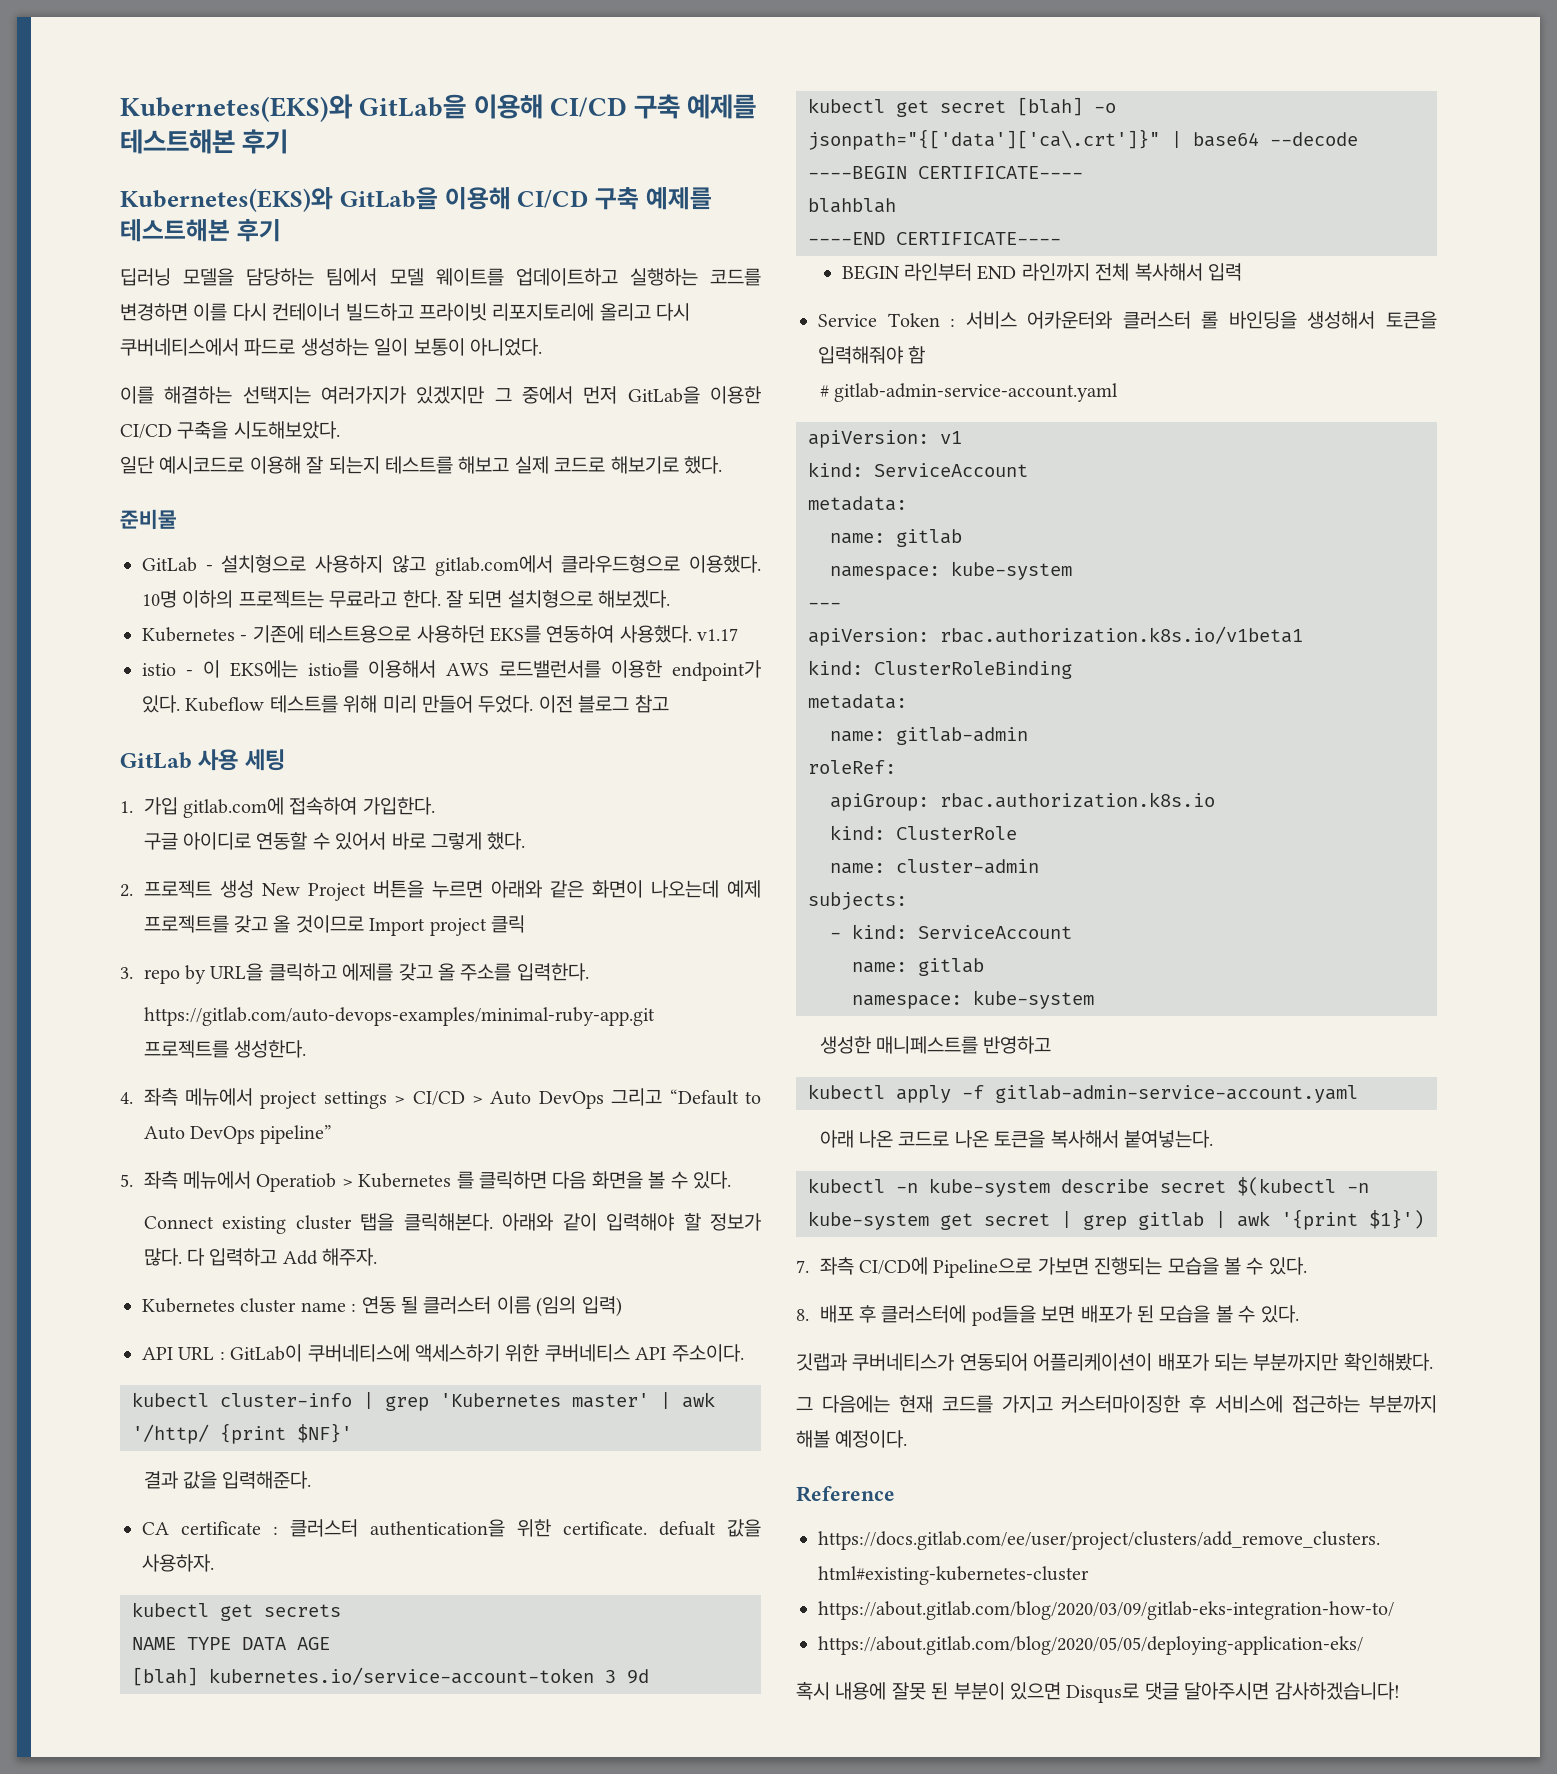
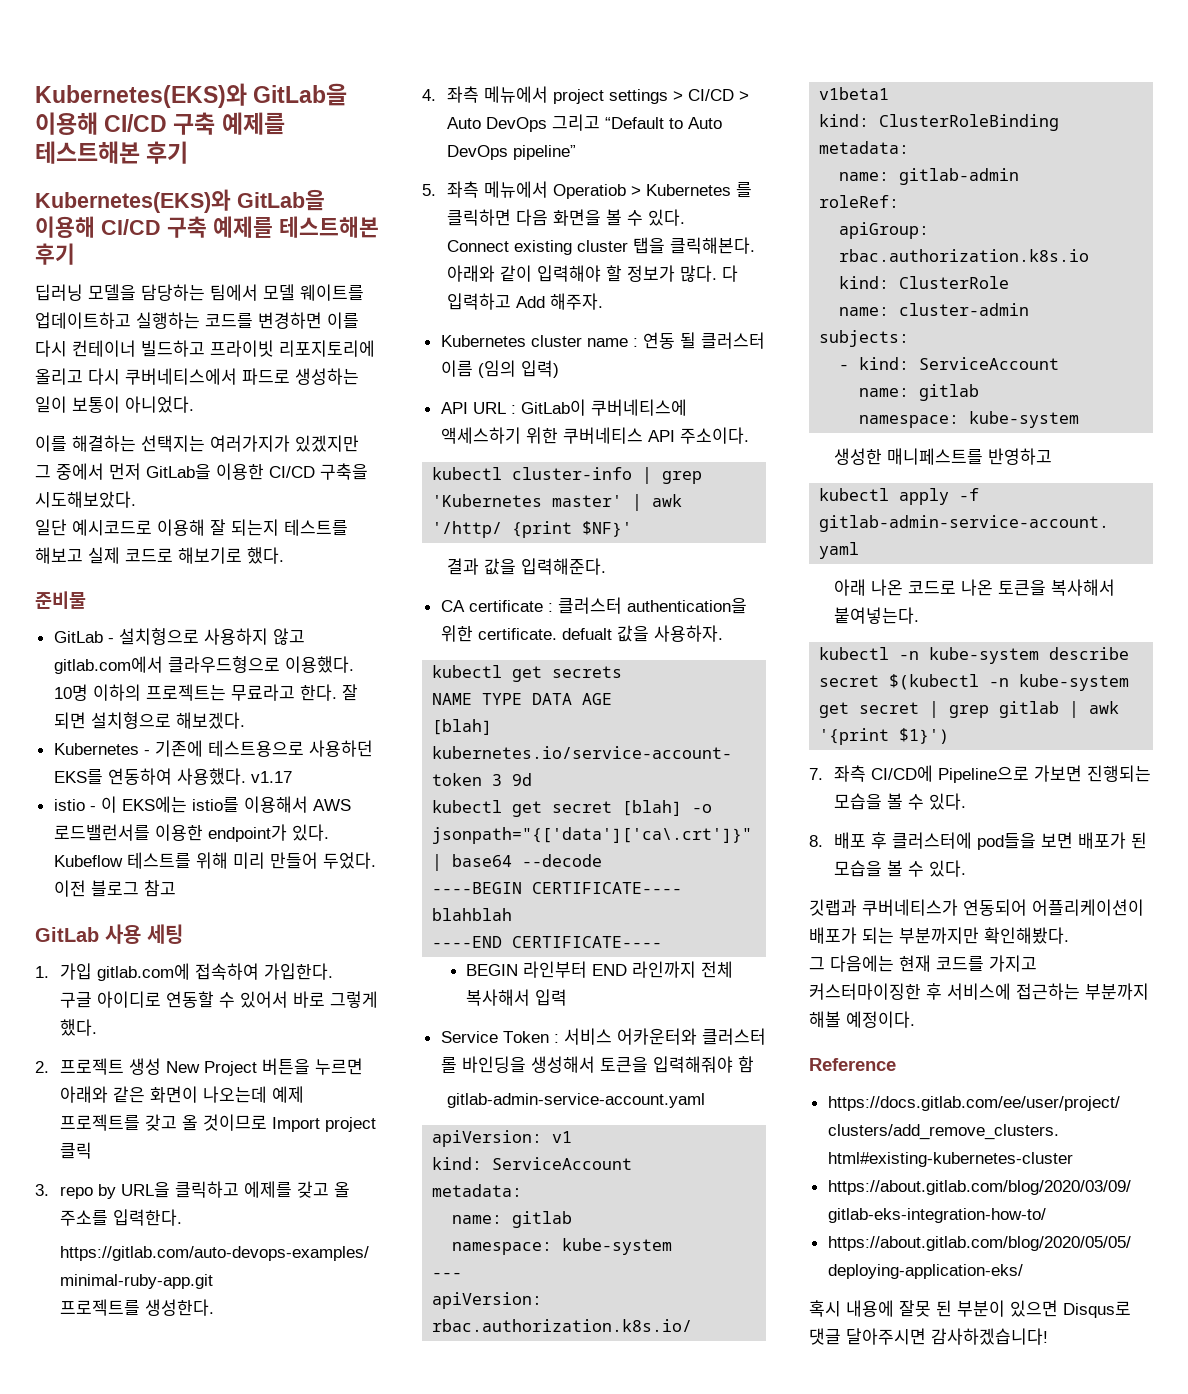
[819,385,829,397] # -> (754, 1064) none

